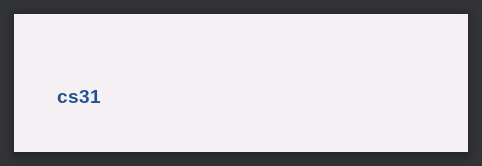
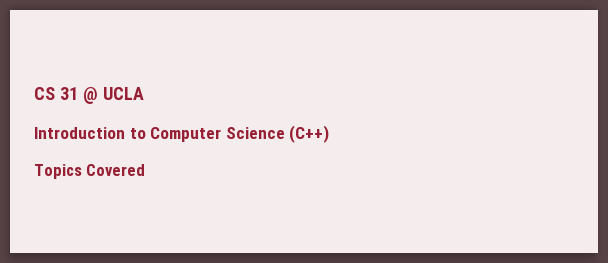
[57,90,101,103] cs31 -> [34,87,144,104] [34,125,330,143] [34,164,146,179] CS 31 @ UCLA // Introduction to Computer Science (C++) // Topics Covered

